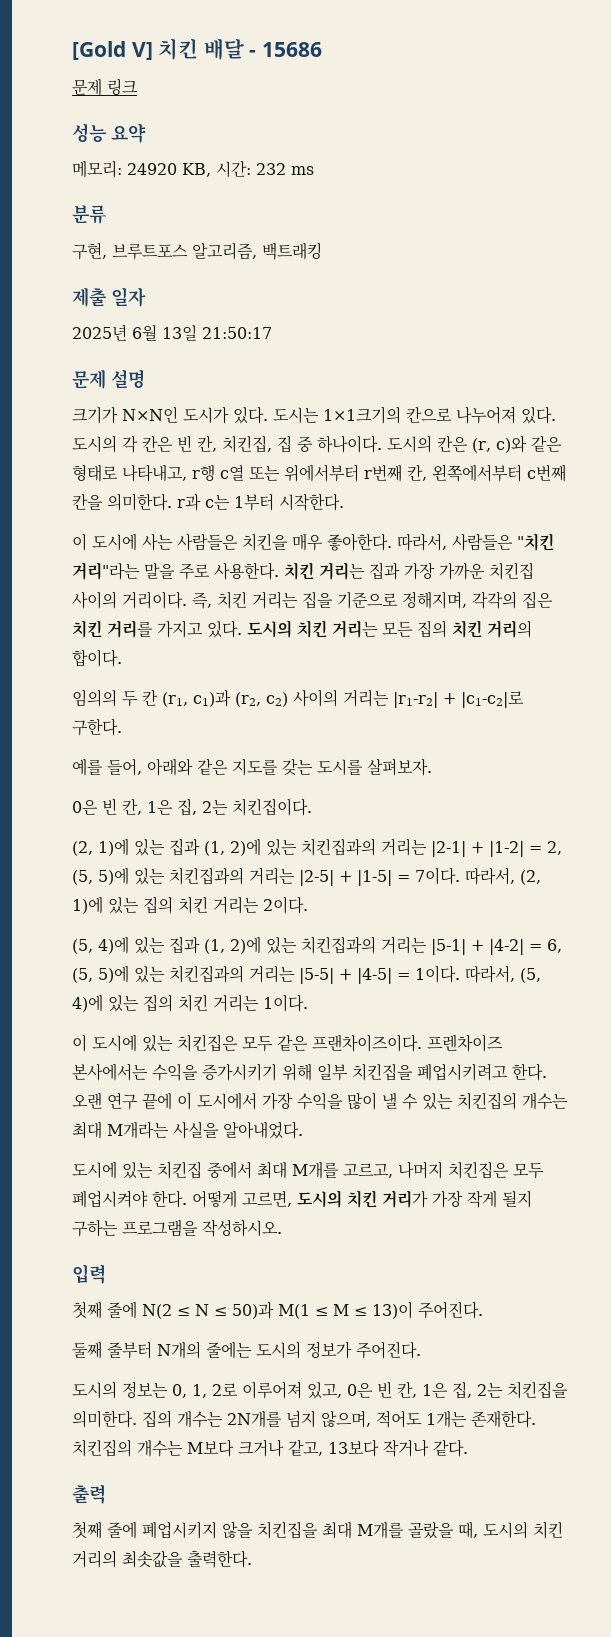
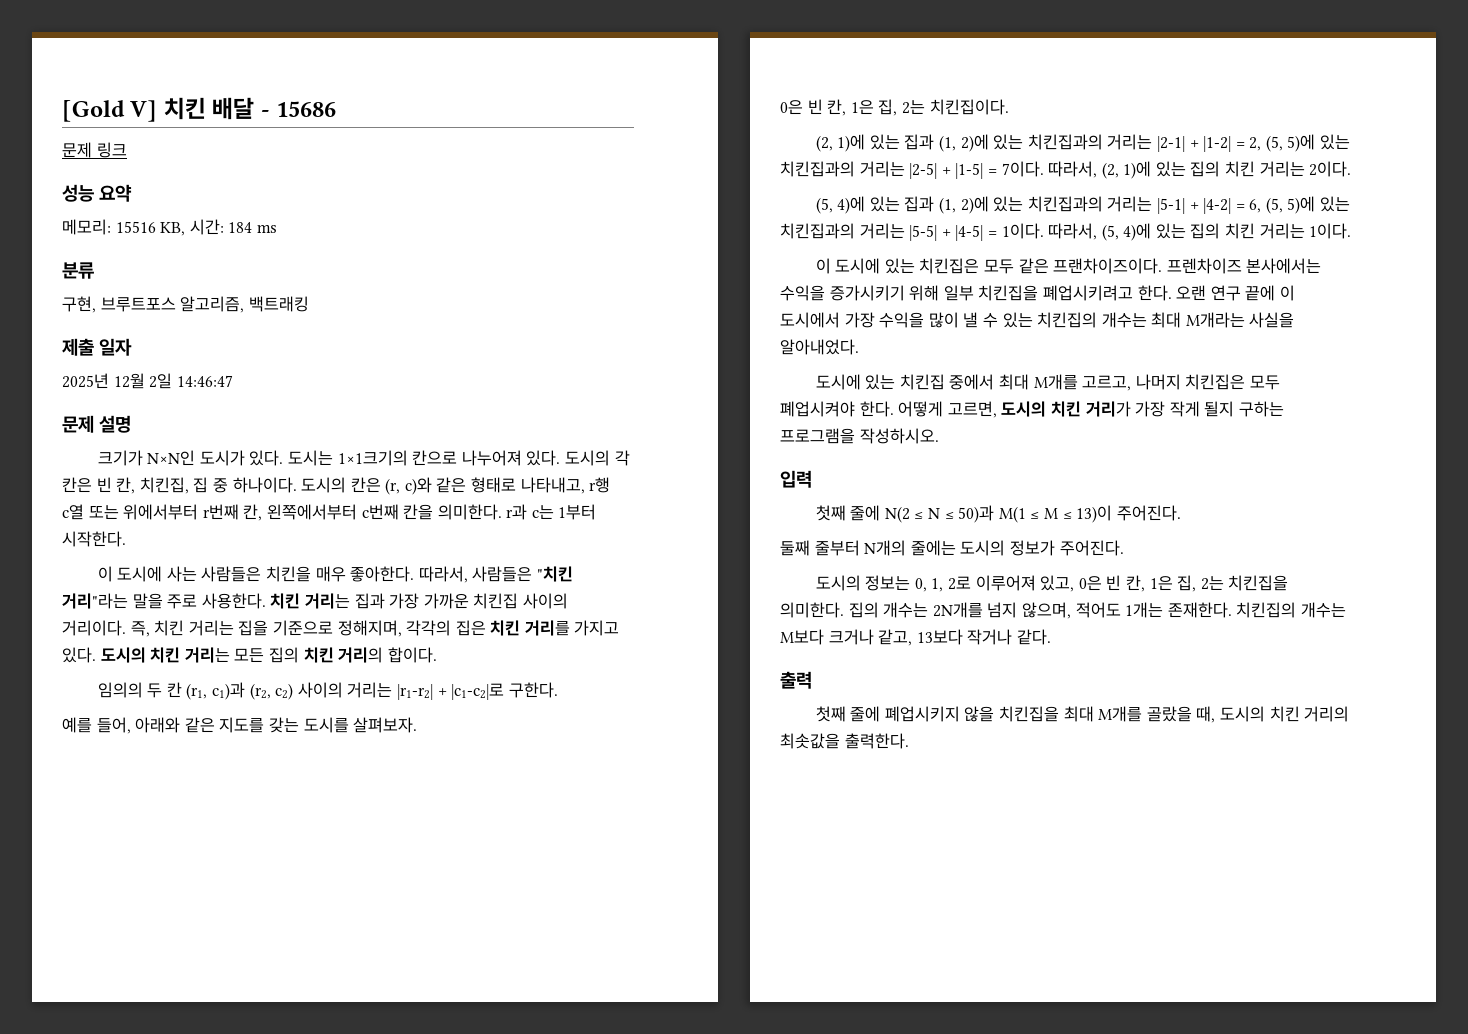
[127,163,177,175] 24920 -> [115,221,156,233] 15516
[256,163,286,175] 232 -> [228,222,253,233] 184
[132,324,272,341] 6월 13일 21:50:17 -> [113,373,233,389] 12월 2일 14:46:47

